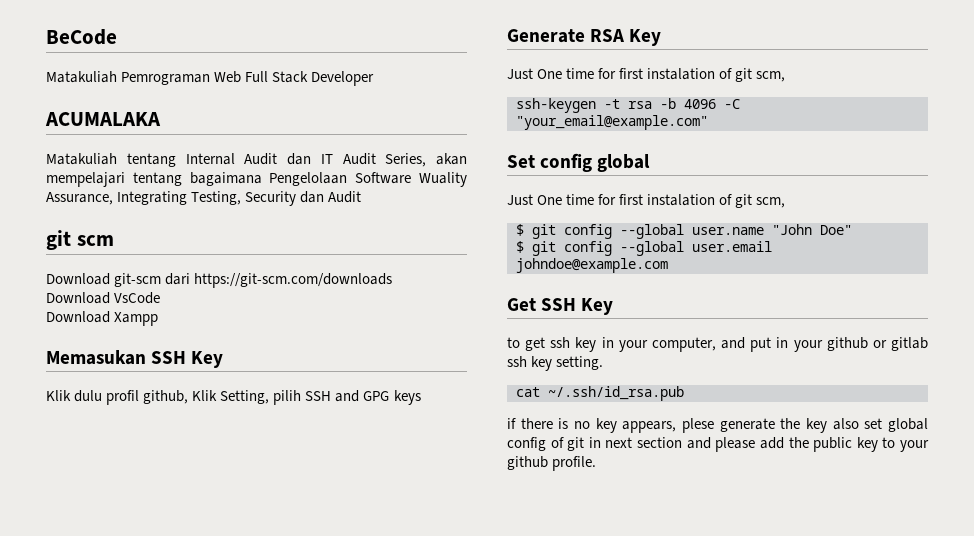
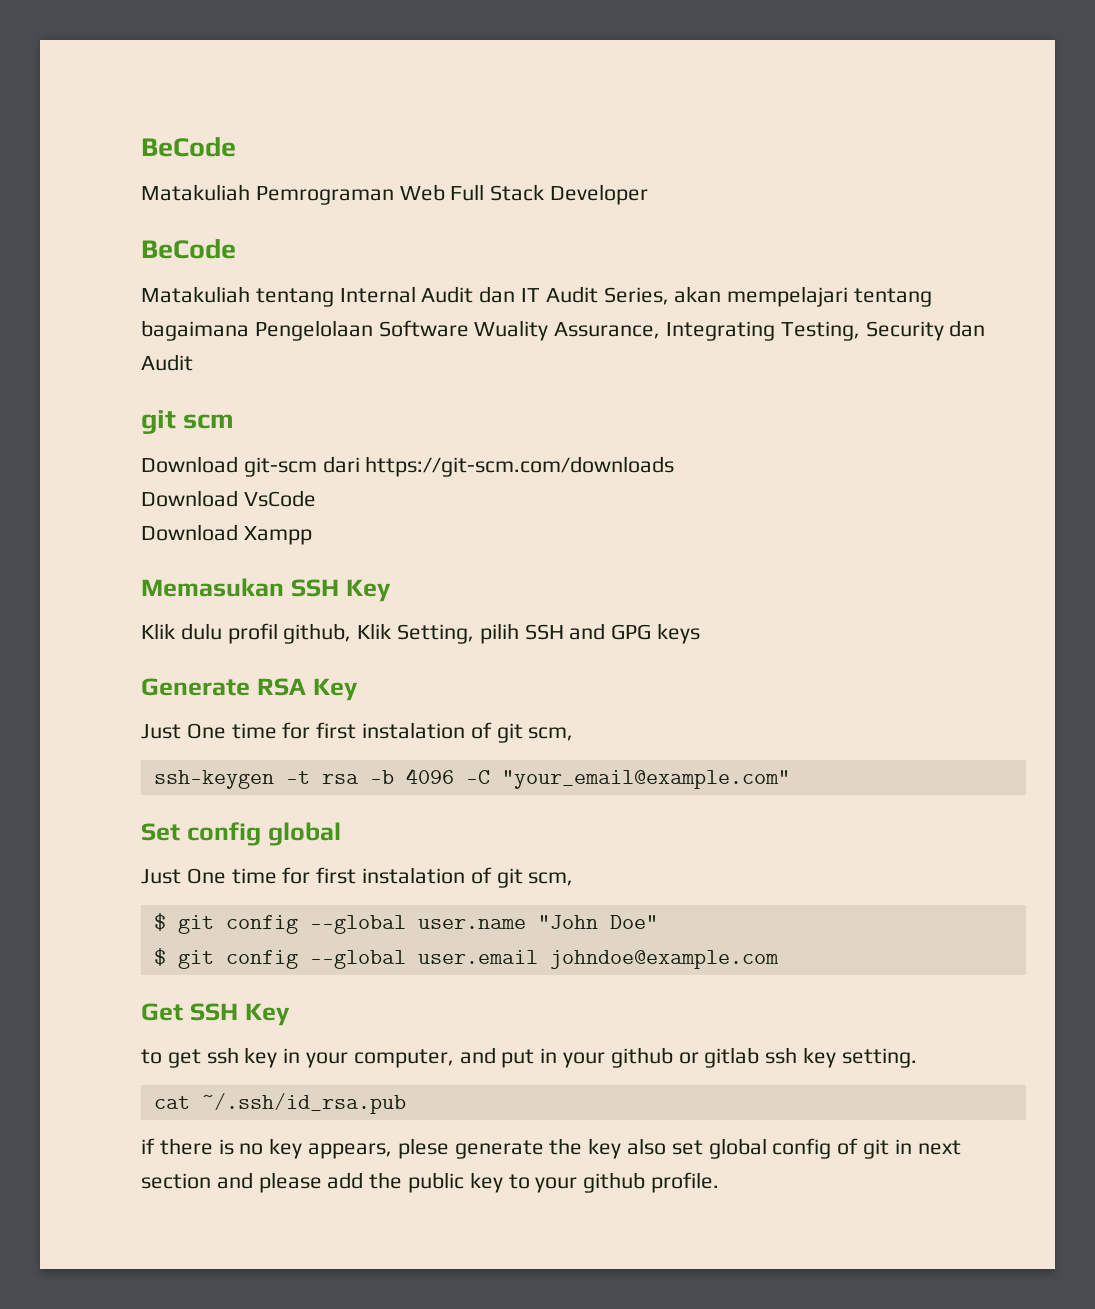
[45,112,161,126] ACUMALAKA -> [141,239,236,259] BeCode

